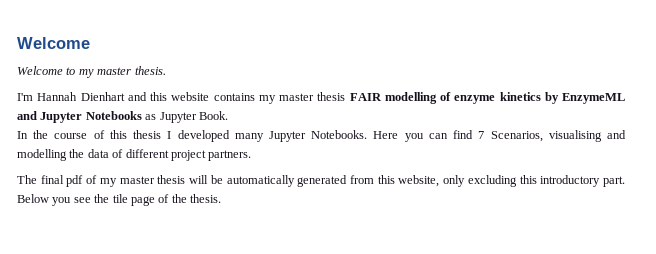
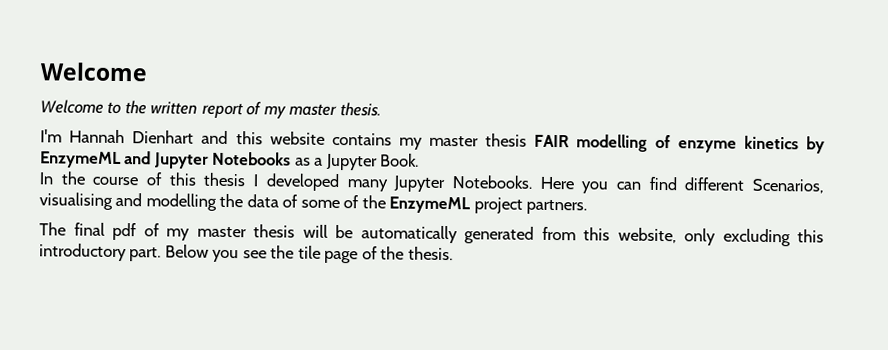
(76, 71) none -> [124,100,262,119] the written report of
(157, 117) none -> [314,157,324,166] a
[478,131,485,139] 7 -> [684,177,745,191] different
[125,149,169,158] different -> [300,195,472,214] some of the EnzymeML

